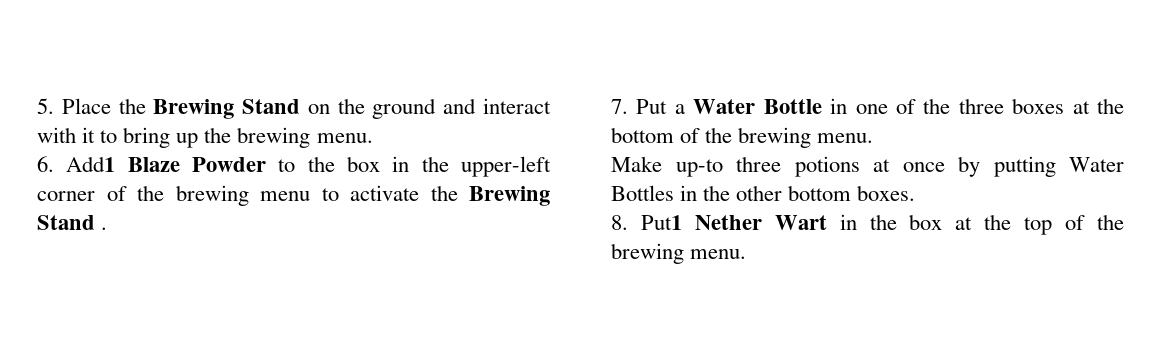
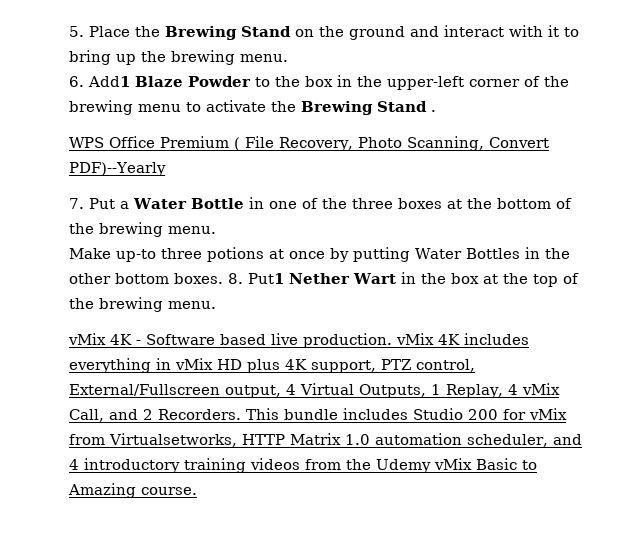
(108, 228) none -> [69,136,549,151] [69,162,166,176] // WPS Office Premium ( File Recovery, Photo Scanning, Convert PDF)--Yearly
(916, 193) // -> (223, 278) none
(747, 254) none -> [68,333,529,348] [69,358,475,373] [69,383,560,398] [69,408,567,422] [69,433,582,447] [69,458,537,473] [68,483,197,498] // vMix 4K - Software based live production. vMix 4K includes everything in vMix HD plus 4K support, PTZ control, External/Fullscreen output, 4 Virtual Outputs, 1 Replay, 4 vMix Call, and 2 Recorders. This bundle includes Studio 200 for vMix from Virtualsetworks, HTTP Matrix 1.0 automation scheduler, and 4 introductory training videos from the Udemy vMix Basic to Amazing course.

